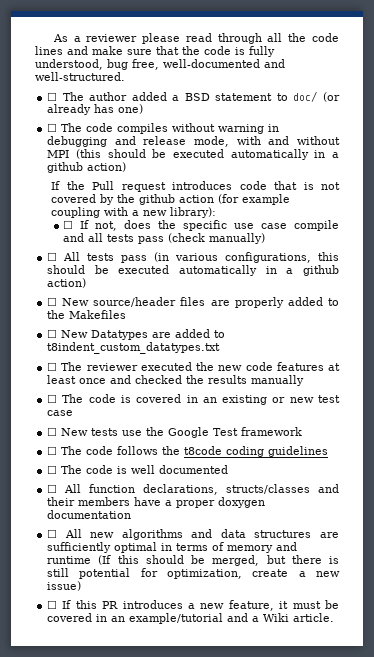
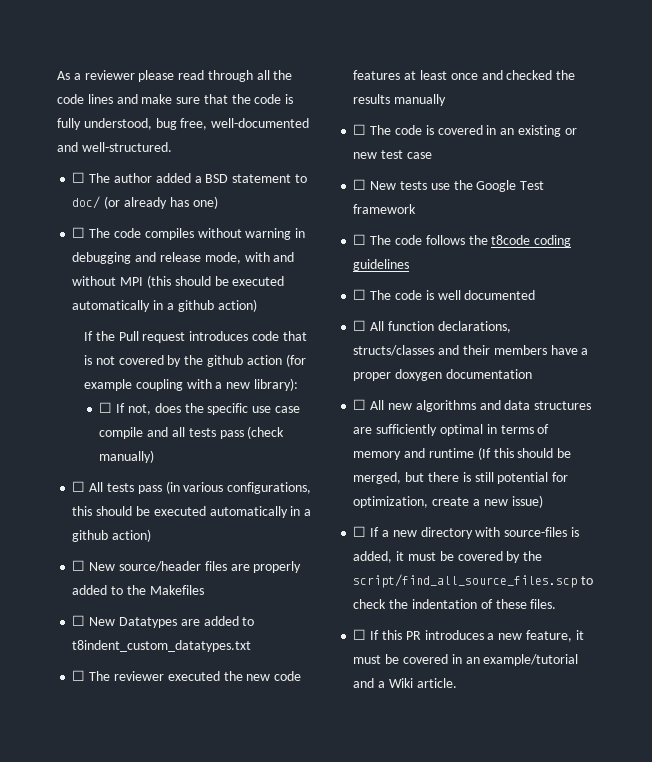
(82, 586) none -> [353,526,579,539] [353,551,543,563] [353,574,594,588] [353,599,557,609] // ☐ If a new directory with source-files is added, it must be covered by the script/find_all_source_files.scp to check the indentation of these files.

